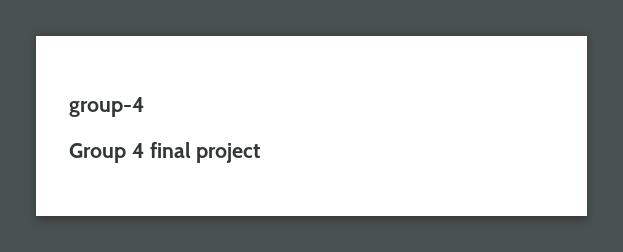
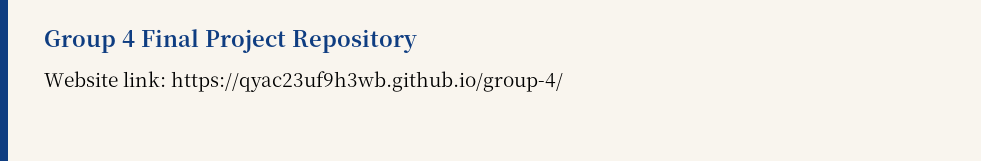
[69,97,144,117] group-4 // -> (44, 41) none
[149,142,261,163] final project -> [141,29,417,53] [44,71,564,92] Final Project Repository // Website link: https://qyac23uf9h3wb.github.io/group-4/

